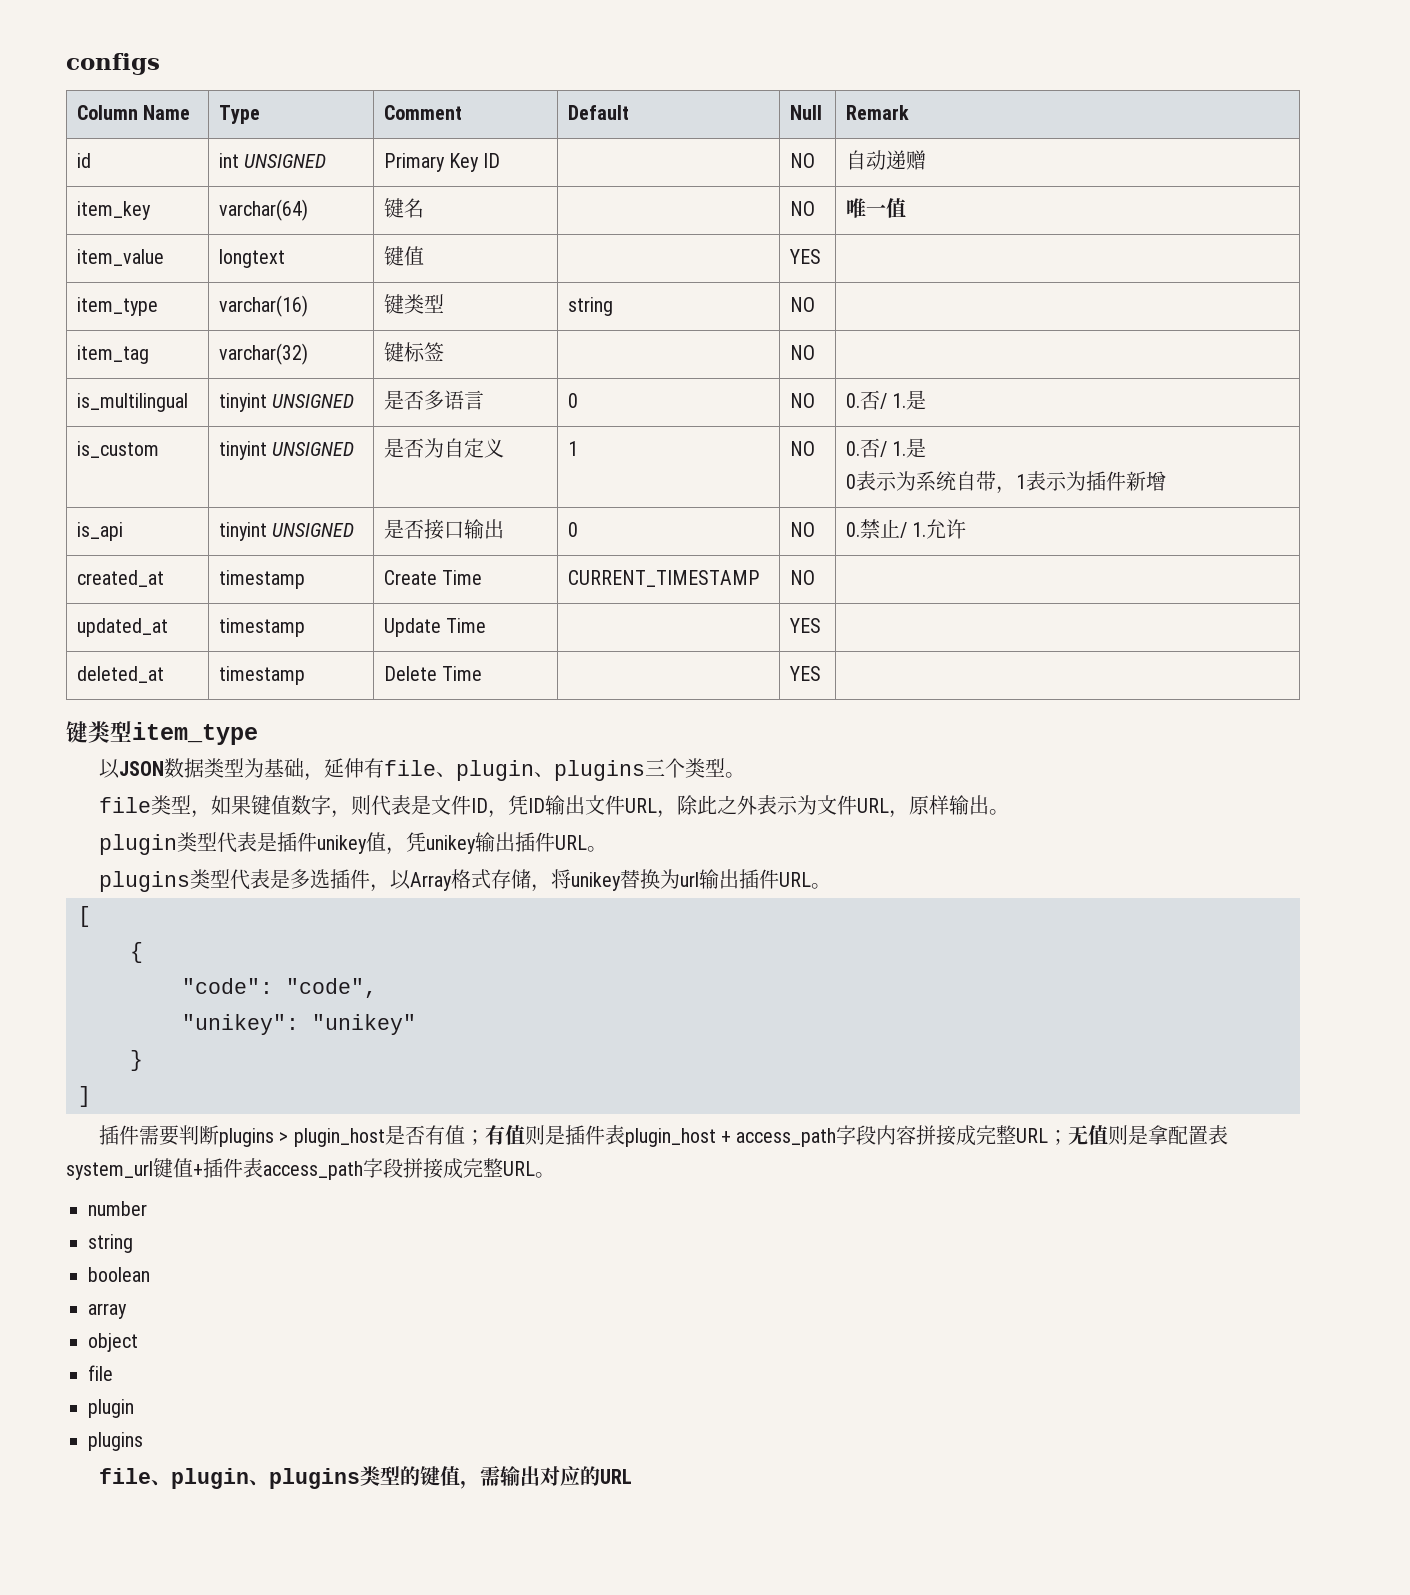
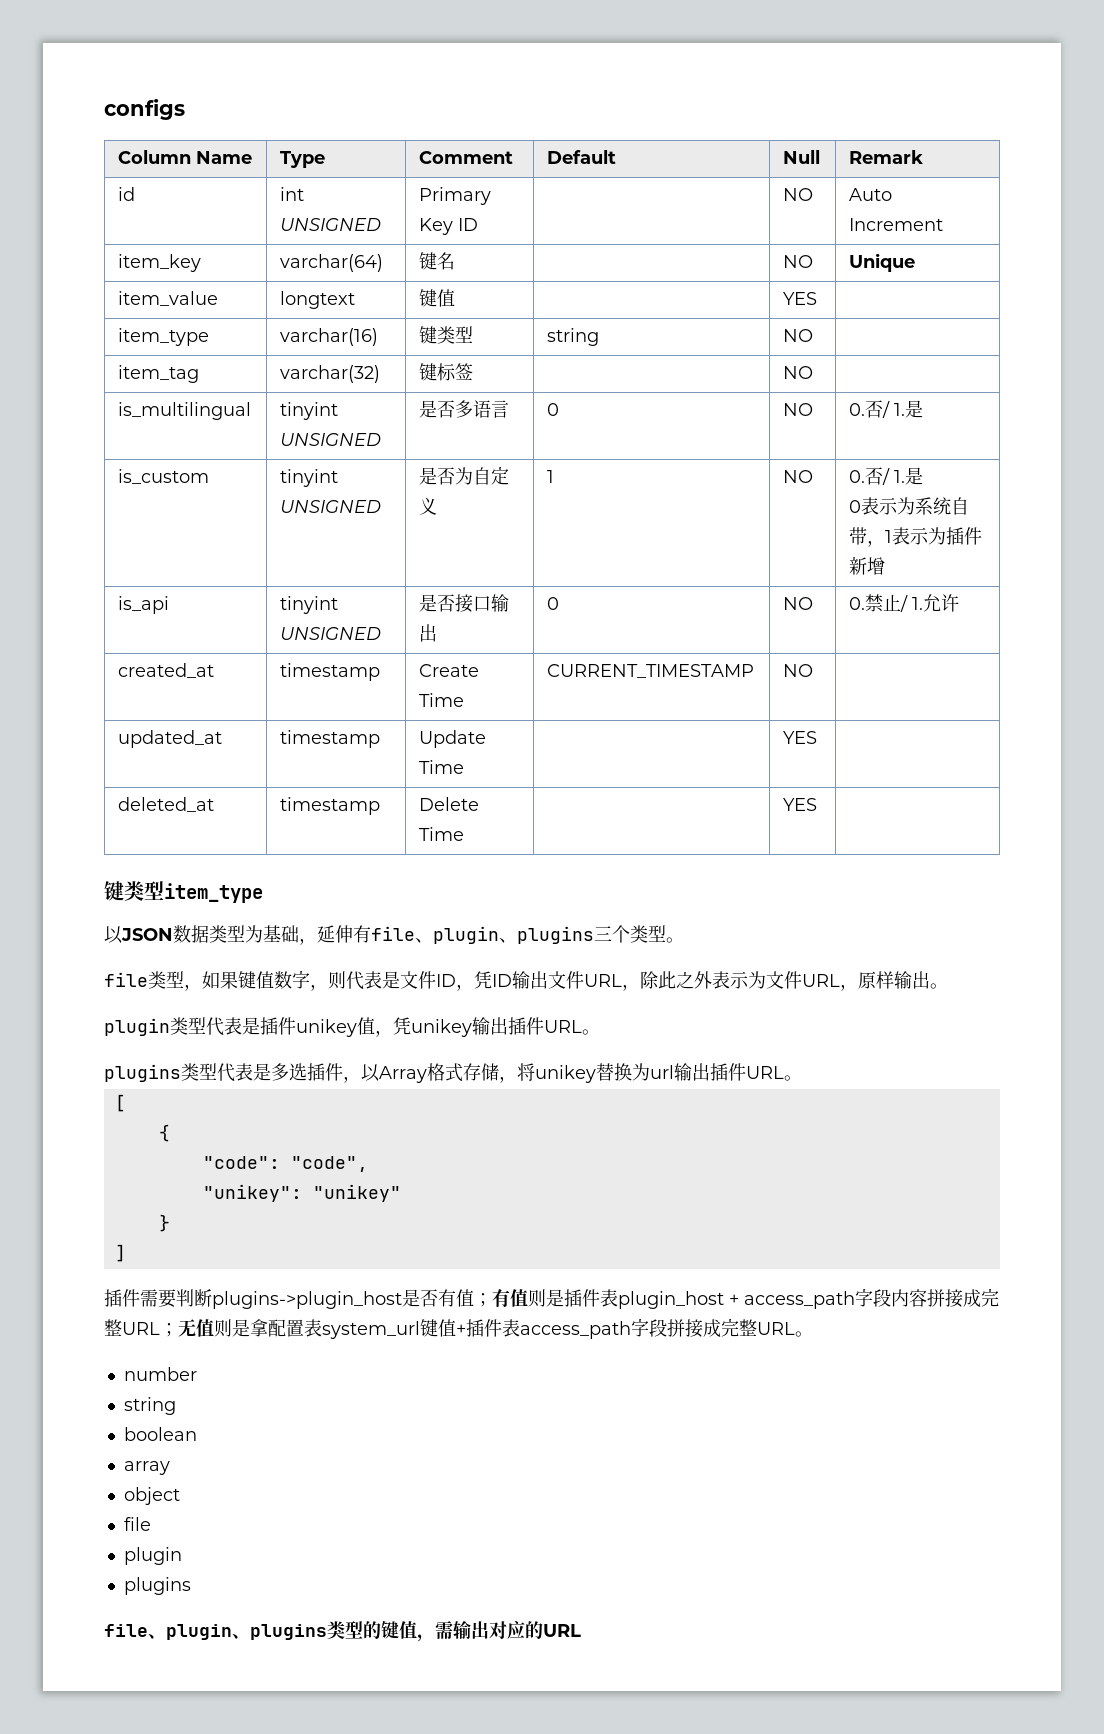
[845,150,926,170] 自动递赠 -> [849,188,893,201] [849,218,944,231] Auto Increment
[845,198,906,218] 唯一值 -> [849,253,916,272] Unique
[218,1128,385,1147] plugins > plugin_host -> [212,1291,402,1309] plugins->plugin_host

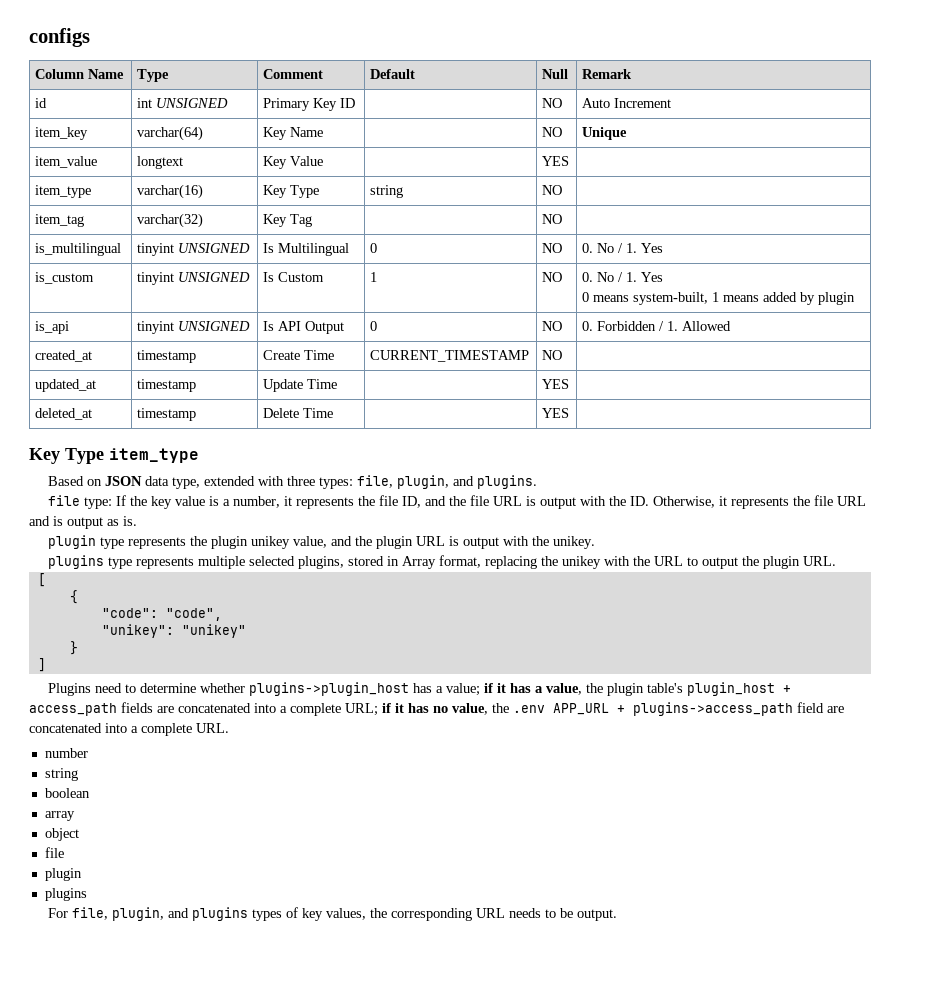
[419,252,456,270] 键名 -> [262,127,323,140] Key Name
[419,289,456,307] 键值 -> [262,156,323,169] Key Value
[419,326,474,344] 键类型 -> [262,185,319,198] Key Type
[419,363,474,381] 键标签 -> [262,214,312,227] Key Tag
[419,400,510,418] [547,403,560,416] [783,403,814,416] [849,400,924,418] 是否多语言 | 0 | NO | 0.否/ 1.是 -> [262,243,349,256] [369,243,377,253] [541,243,562,253] [581,243,663,253] Is Multilingual | 0 | NO | 0. No / 1. Yes
[419,466,510,485] [419,497,438,515] 是否为自定义 -> [262,272,324,282] Is Custom
[865,467,924,485] [849,497,970,515] [849,527,983,547] [849,557,886,575] 否/ 1.是 // 0表示为系统自带，1表示为插件新增 -> [596,272,663,282] [581,292,855,305] No / 1. Yes // 0 means system-built, 1 means added by plugin
[419,594,510,613] [419,624,438,642] [547,597,560,610] [783,597,814,610] [849,594,960,612] 是否接口输出 | 0 | NO | 0.禁止/ 1.允许 -> [262,321,344,334] [369,321,377,331] [541,321,562,331] [581,321,731,331] Is API Output | 0 | NO | 0. Forbidden / 1. Allowed
[104,881,164,901] 键类型 -> [29,448,104,464] Key Type
[104,925,684,945] [104,970,948,991] [104,1017,600,1037] [104,1063,802,1083] 以JSON数据类型为基础，延伸有file、plugin、plugins三个类型。 // file类型，如果键值数字，则代表是文件ID，凭ID输出文件URL，除此之外表示为文件URL，原样输出。 // plugin类型代表是插件unikey值，凭unikey输出插件URL。 // plugins类型代表是多选插件，以Array格式存储，将unikey替换为url输出插件URL。 -> [48,475,538,489] [48,495,867,509] [29,516,137,529] [48,535,596,549] [48,555,837,569] Based on JSON data type, extended with three types: file, plugin, and plugins. // file type: If the key value is a number, it represents the file ID, and the file URL is output with the ID. Otherwise, it represents the file URL and is output as is. // plugin type represents the plugin unikey value, and the plugin URL is output with the unikey. // plugins type represents multiple selected plugins, stored in Array format, replacing the unikey with the URL to output the plugin URL.
[104,1288,999,1309] [104,1318,813,1339] 插件需要判断plugins->plugin_host是否有值；有值则是插件表plugin_host + access_path字段内容拼接成完整URL；无值则是拿配置表system_url键值+插件表access_path字段拼接成完整URL。 -> [48,682,792,696] [29,702,844,716] [29,723,229,736] Plugins need to determine whether plugins->plugin_host has a value; if it has a value, the plugin table's plugin_host + access_path fields are concatenated into a complete URL; if it has no value, the .env APP_URL + plugins->access_path field are concatenated into a complete URL.
[104,1620,581,1642] file、plugin、plugins类型的键值，需输出对应的URL -> [48,907,618,921] For file, plugin, and plugins types of key values, the corresponding URL needs to be output.

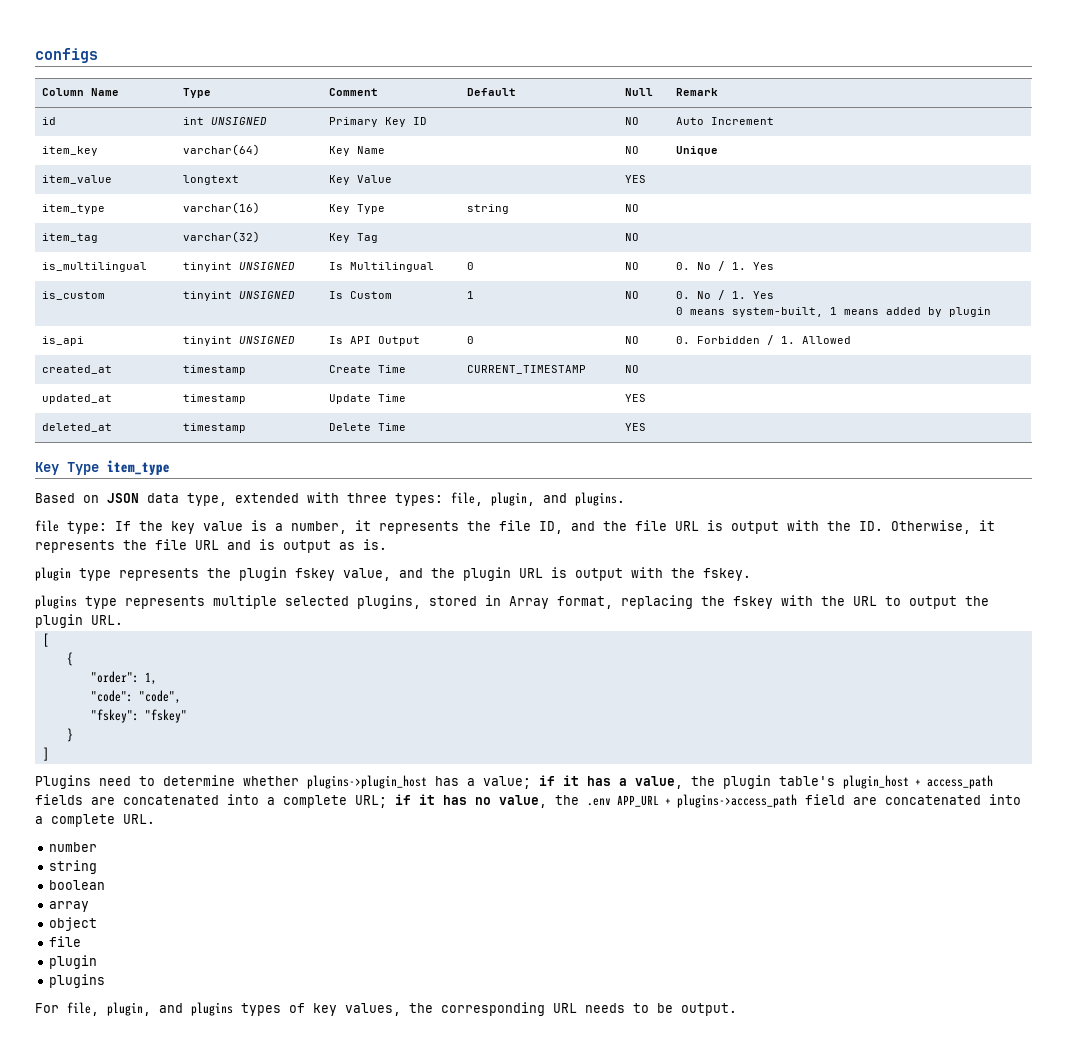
[251,536,291,549] unikey -> [295,568,335,581] fskey
[553,536,596,549] unikey. -> [703,568,751,581] fskey.
[562,556,602,569] unikey -> [733,596,773,609] fskey
(78, 597) none -> [90,671,157,685] // "order": 1,
[101,624,246,638] "unikey": "unikey" -> [90,709,187,723] "fskey": "fskey"

